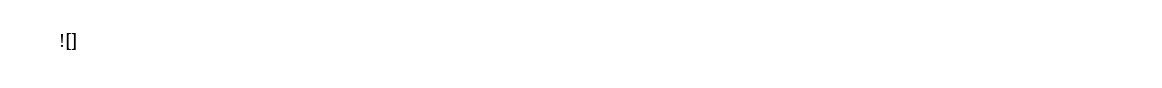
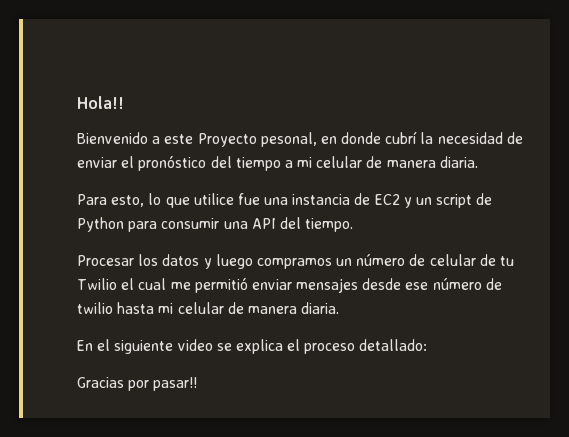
[59,33,77,50] ![] -> [77,96,124,109] [77,131,523,147] [77,155,478,171] [77,193,493,208] [77,217,354,232] [77,254,515,269] [77,277,502,293] [77,302,340,314] [77,339,428,354] [77,377,198,391] Hola!! // Bienvenido a este Proyecto pesonal, en donde cubrí la necesidad de enviar el pronóstico del tiempo a mi celular de manera diaria. // Para esto, lo que utilice fue una instancia de EC2 y un script de Python para consumir una API del tiempo. // Procesar los datos y luego compramos un número de celular de tu Twilio el cual me permitió enviar mensajes desde ese número de twilio hasta mi celular de manera diaria. // En el siguiente video se explica el proceso detallado: // Gracias por pasar!!

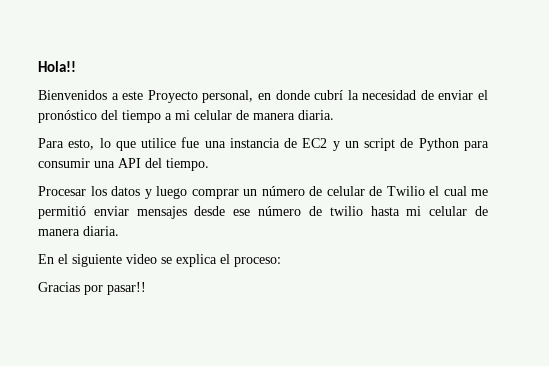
[77,132,148,144] Bienvenido -> [38,90,107,100] Bienvenidos
[260,132,317,147] pesonal, -> [202,90,254,103] personal,
[256,258,332,269] compramos -> [191,189,239,199] comprar
[500,256,515,266] tu -> (382, 191) none
[304,339,428,354] proceso detallado: -> [234,257,281,267] proceso:

